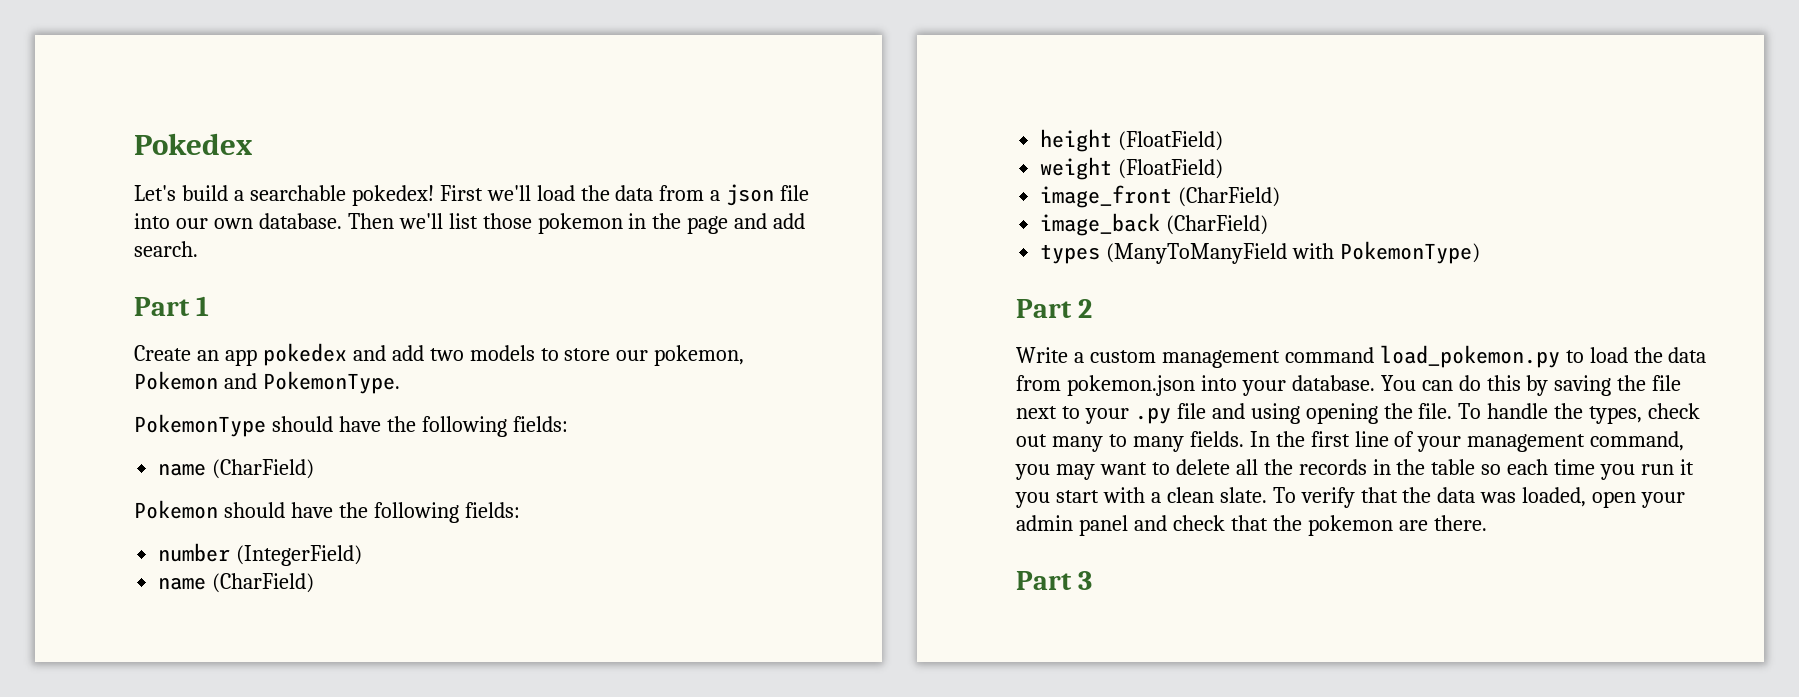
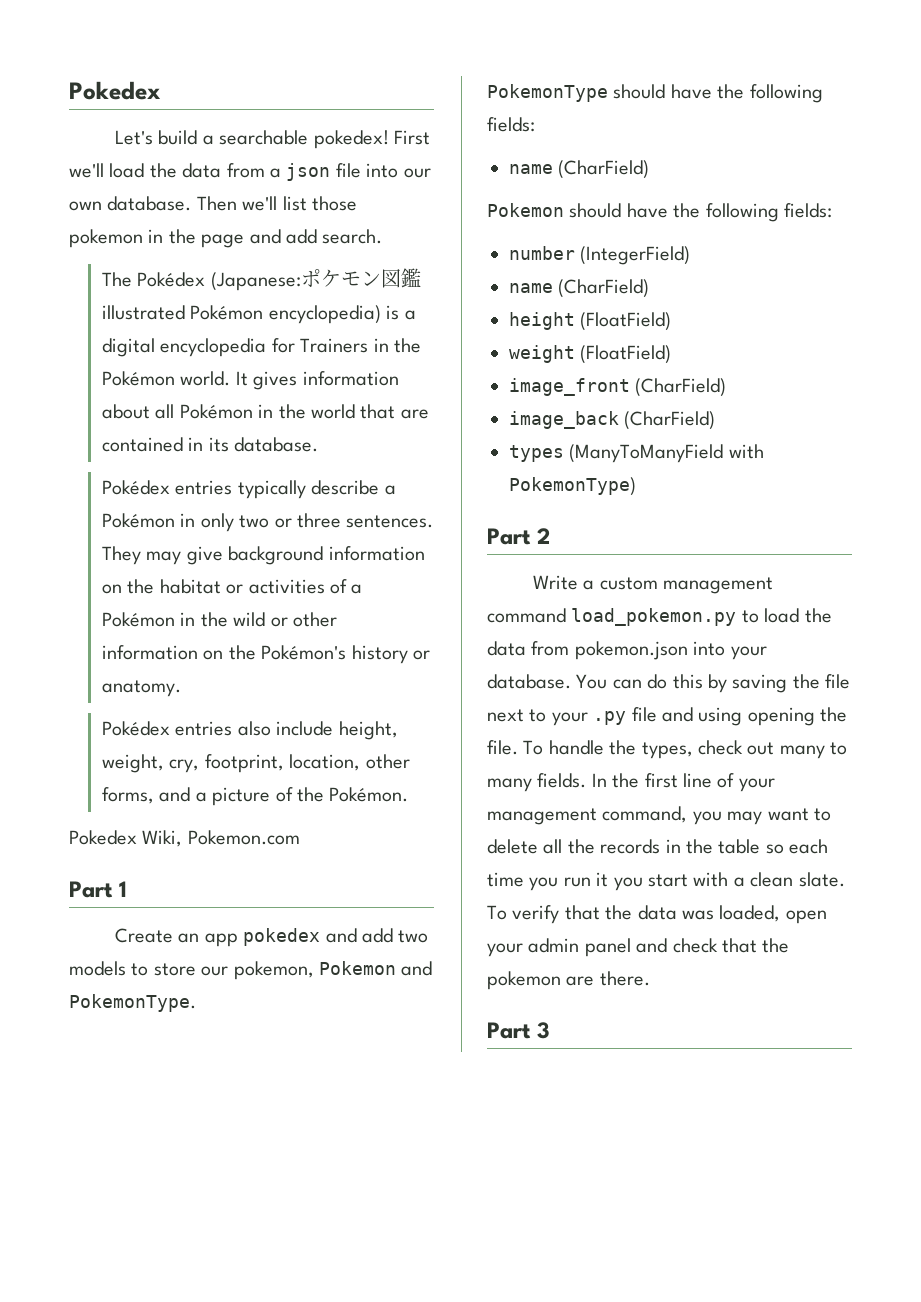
(198, 249) none -> [102,268,421,291] [102,305,416,324] [102,338,422,357] [102,371,399,390] [102,404,429,419] [102,437,319,452] [102,480,396,499] [102,513,434,532] [102,546,425,565] [102,579,363,594] [102,612,338,627] [102,645,431,664] [102,680,182,697] [102,721,398,740] [102,754,410,773] [102,787,409,806] [69,830,300,847] // The Pokédex (Japanese:ポケモン図鑑illustrated Pokémon encyclopedia) is a digital encyclopedia for Trainers in the Pokémon world. It gives information about all Pokémon in the world that are contained in its database. // Pokédex entries typically describe a Pokémon in only two or three sentences. They may give background information on the habitat or activities of a Pokémon in the wild or other information on the Pokémon's history or anatomy. // Pokédex entries also include height, weight, cry, footprint, location, other forms, and a picture of the Pokémon. // Pokedex Wiki, Pokemon.com

